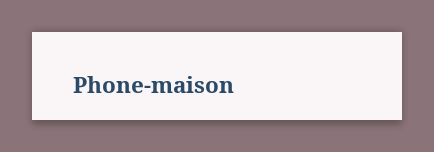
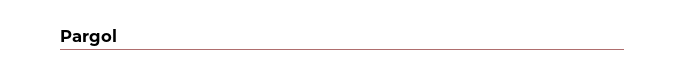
[73,76,234,93] Phone-maison -> [60,29,117,46] Pargol

